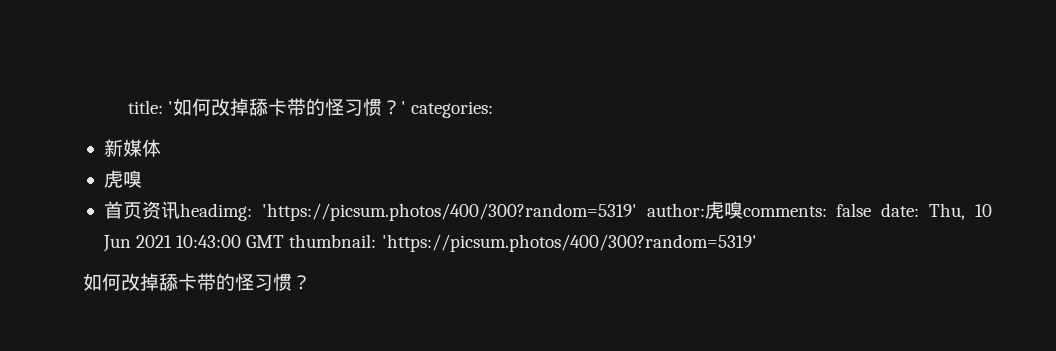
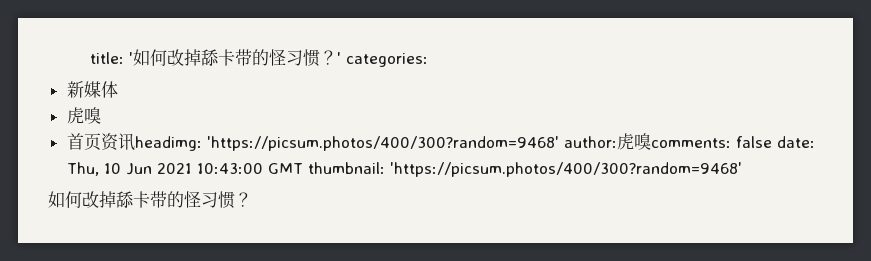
[261,203,637,221] 'https://picsum.photos/400/300?random=5319' -> [206,136,559,151] 'https://picsum.photos/400/300?random=9468'
[381,234,757,252] 'https://picsum.photos/400/300?random=5319' -> [389,162,742,177] 'https://picsum.photos/400/300?random=9468'

